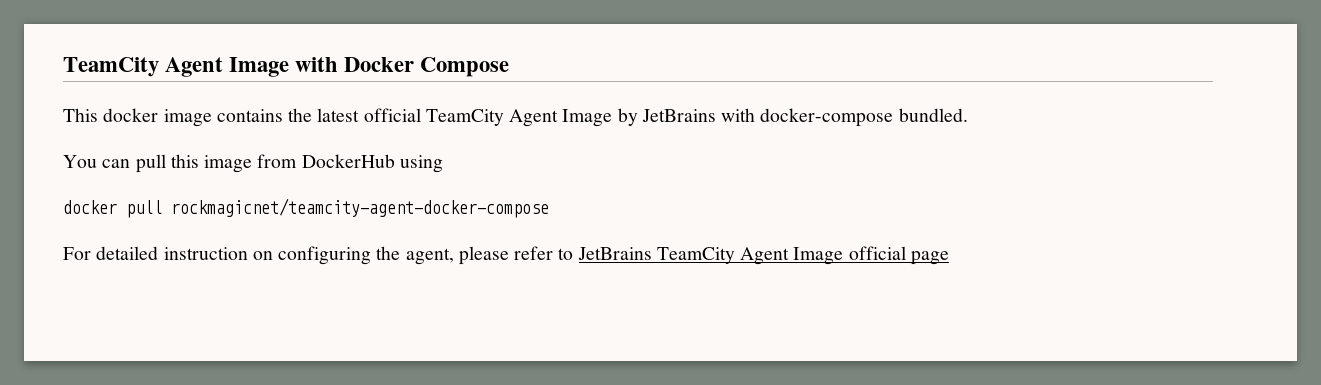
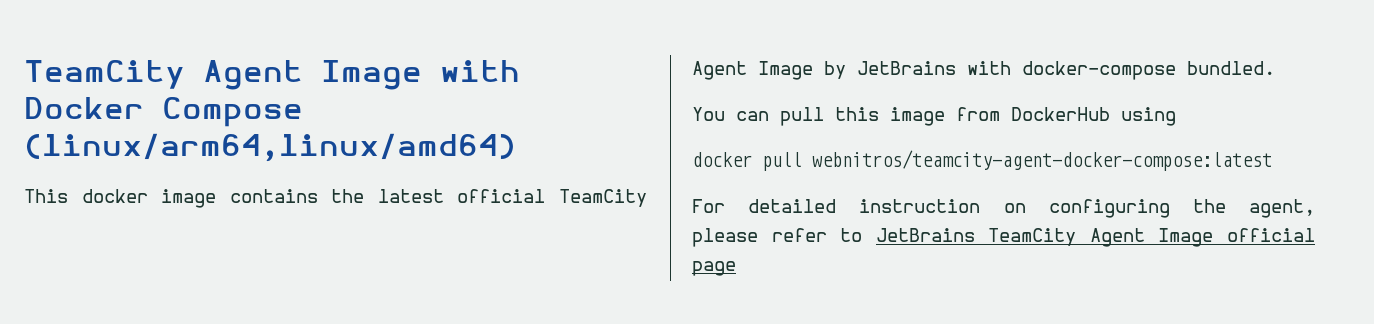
(510, 67) none -> [24,133,516,162] (linux/arm64,linux/amd64)
[171,198,549,218] rockmagicnet/teamcity-agent-docker-compose -> [812,150,1272,171] webnitros/teamcity-agent-docker-compose:latest

